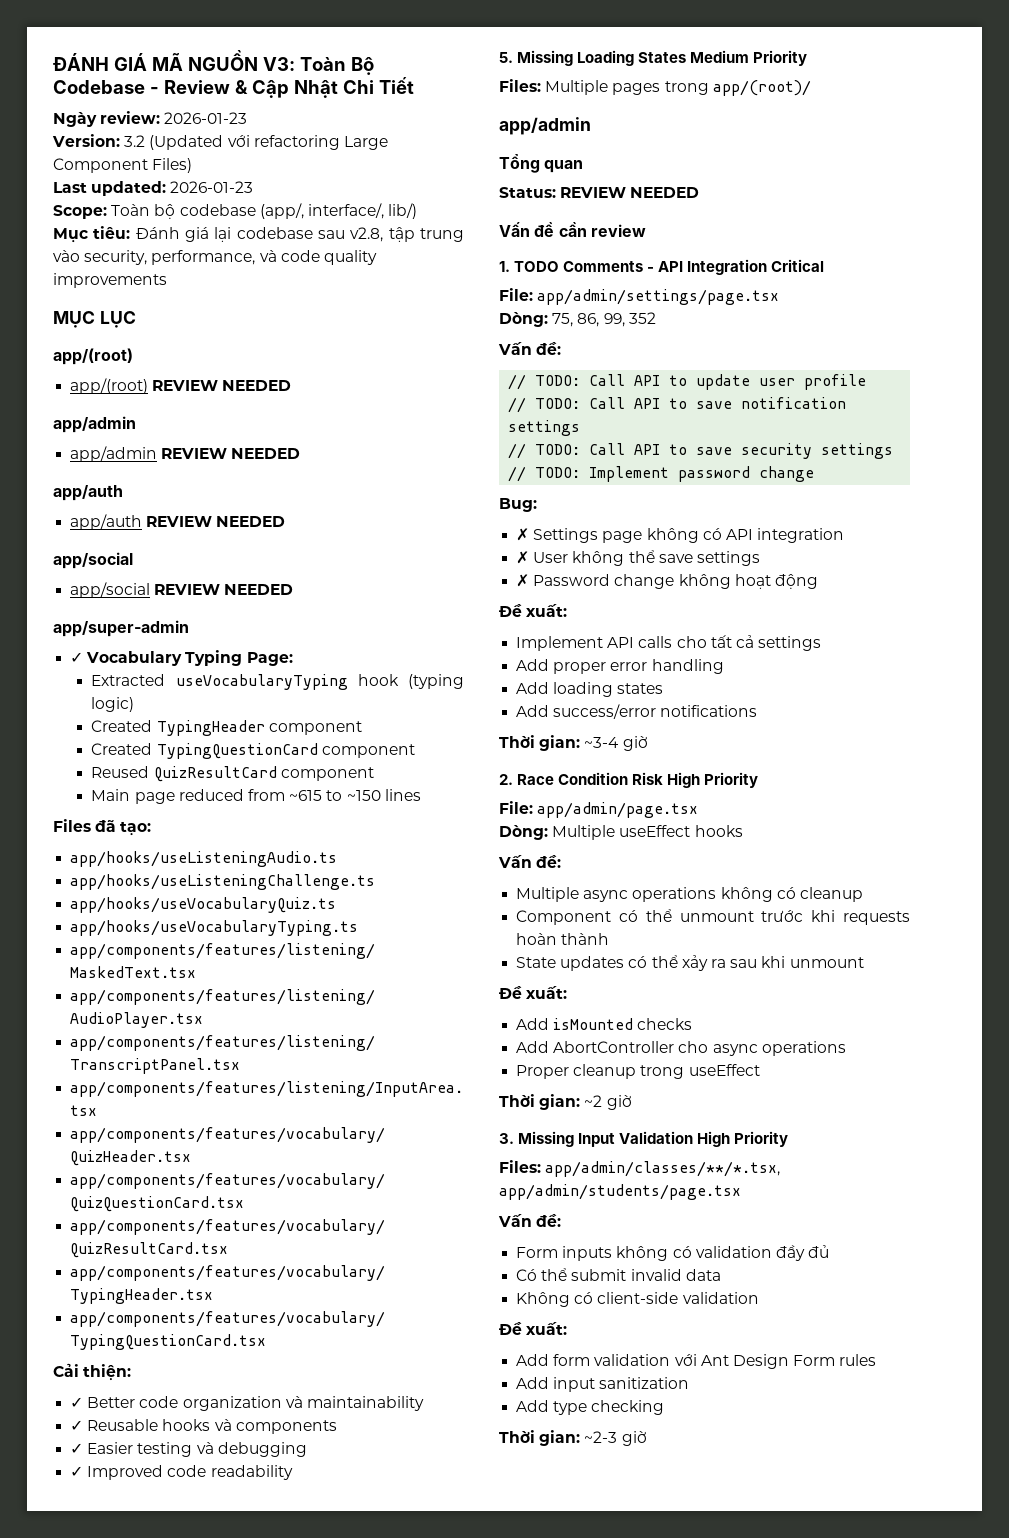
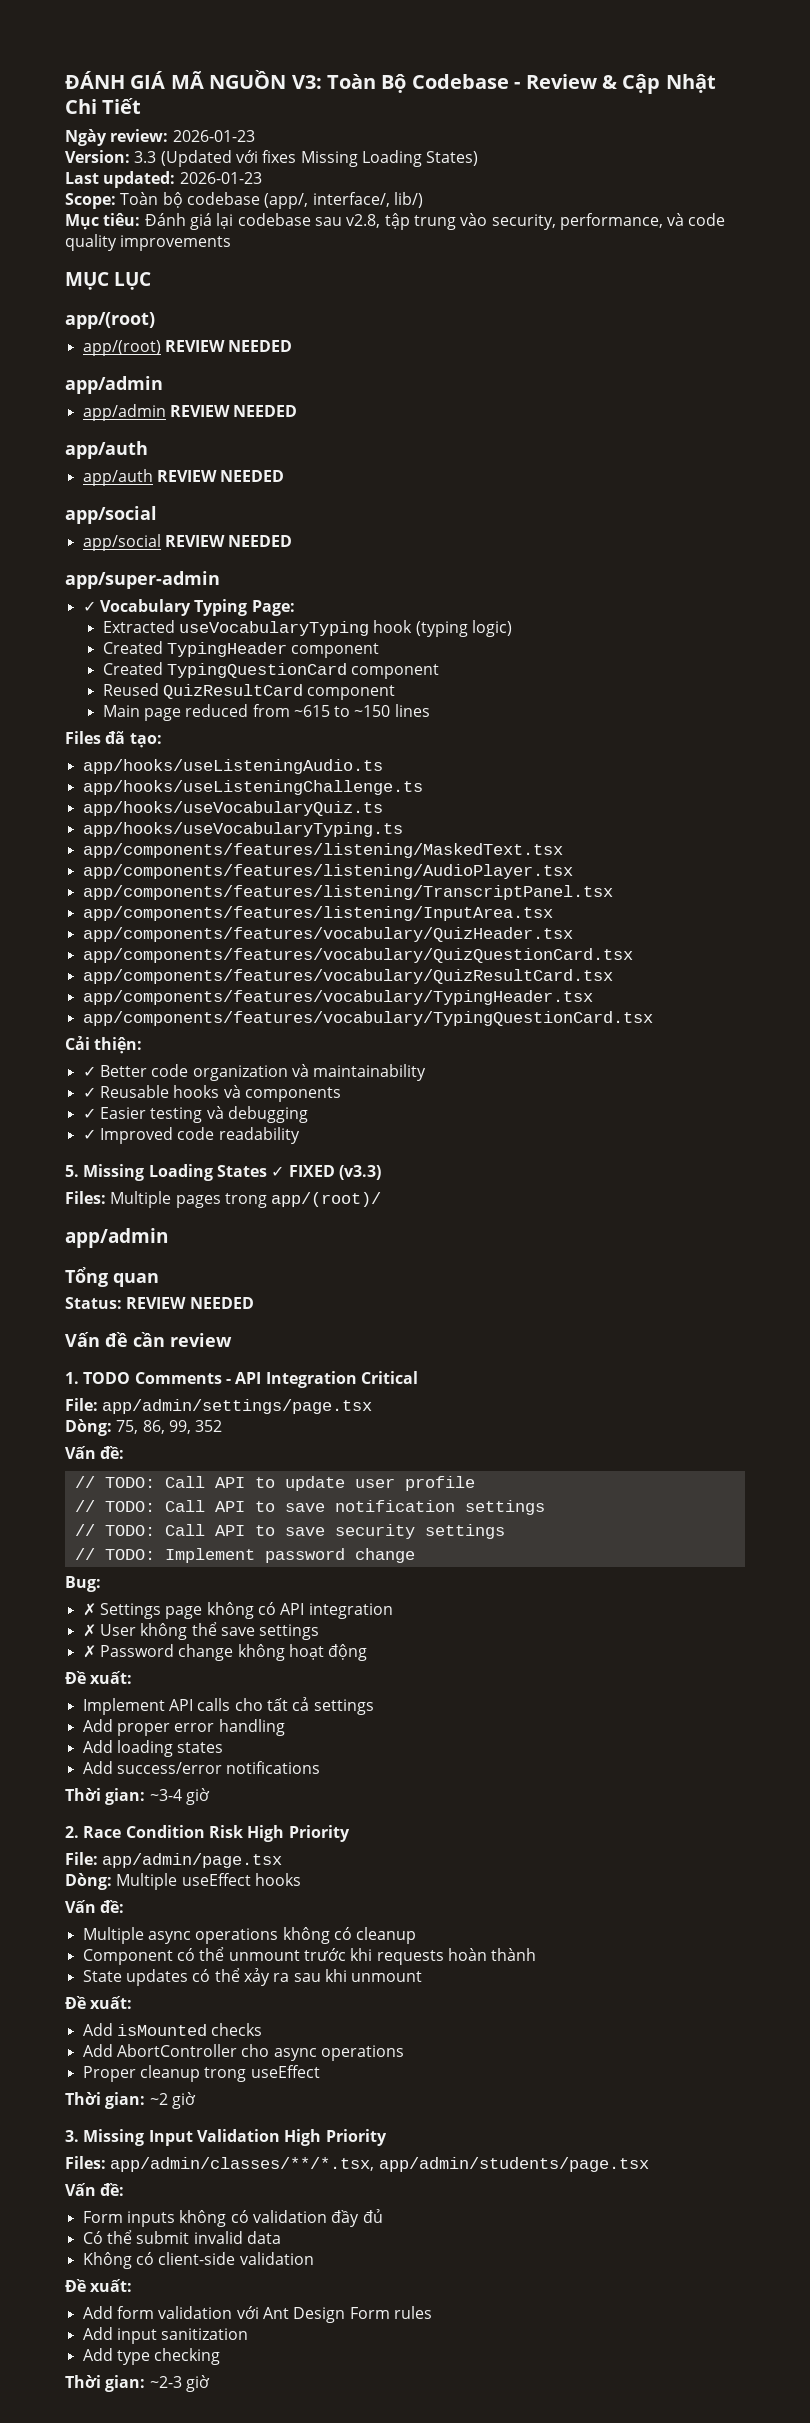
[124,135,146,147] 3.2 -> [134,151,157,163] 3.3
[253,135,388,150] [53,158,193,173] refactoring Large Component Files) -> [262,150,479,167] fixes Missing Loading States)
[690,50,808,66] Medium Priority -> [271,1165,381,1180] ✓ FIXED (v3.3)

